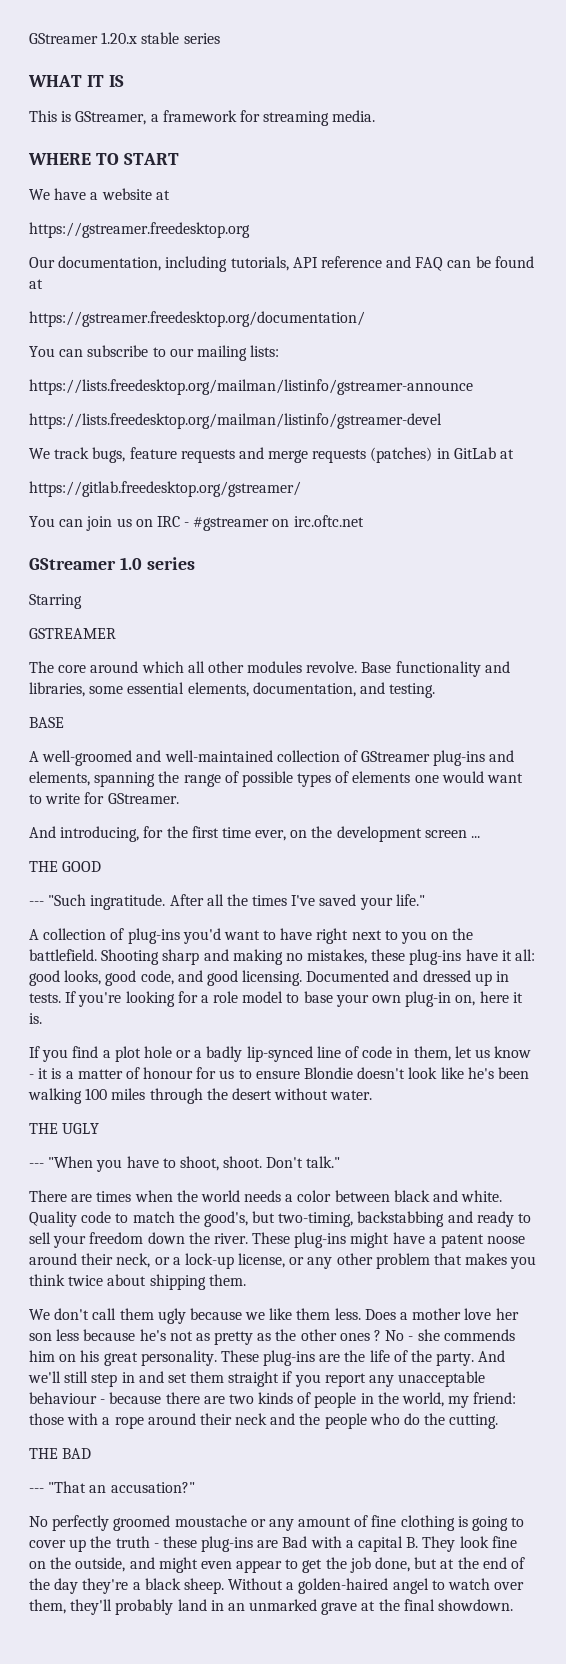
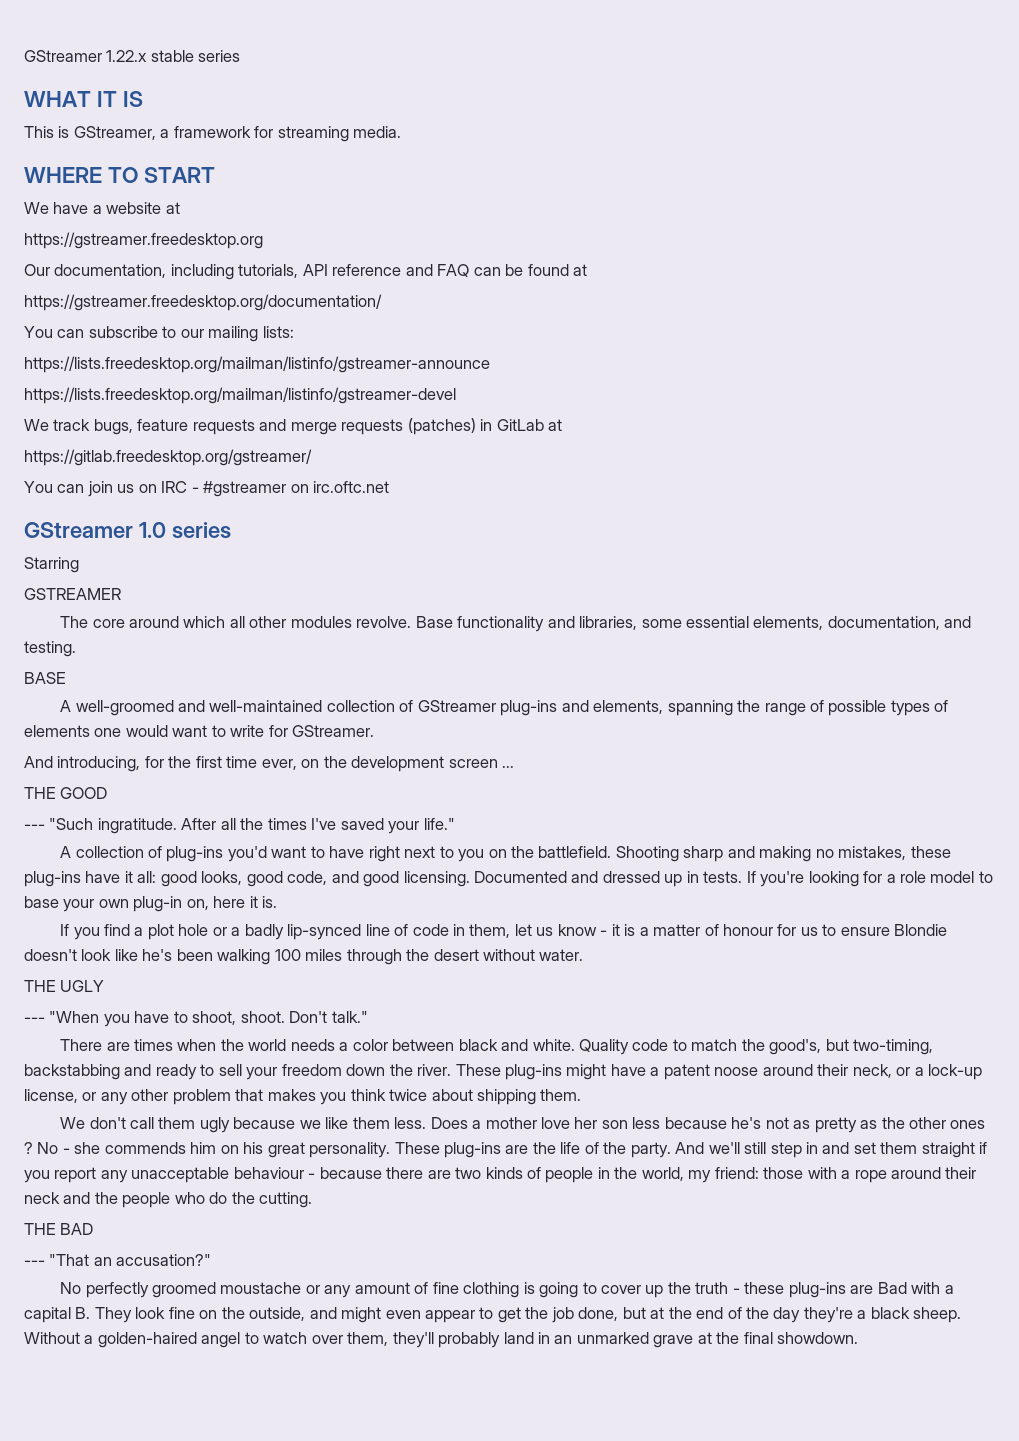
[29,32,138,44] GStreamer 1.20.x -> [24,50,148,62] GStreamer 1.22.x

